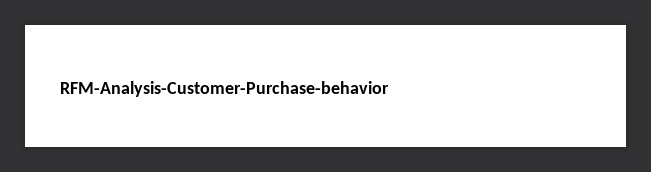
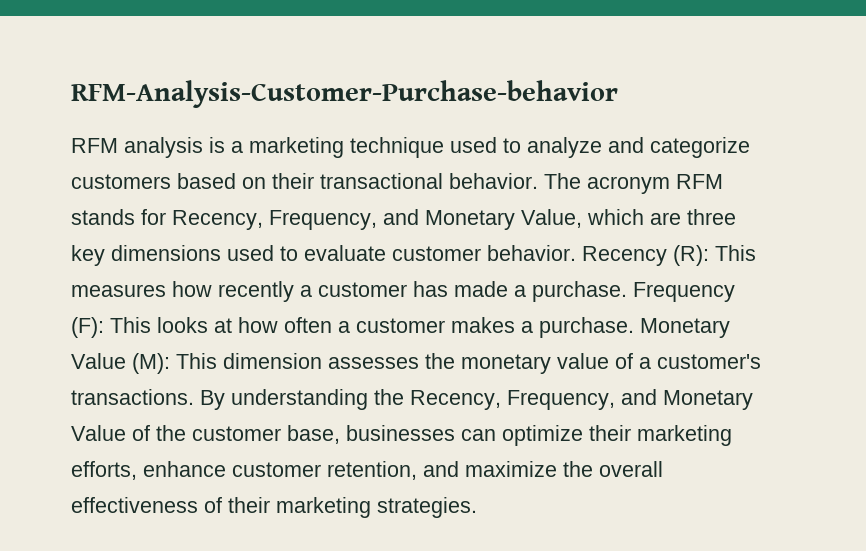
(389, 89) none -> [71,137,750,158] [71,173,723,194] [71,209,736,230] [71,245,756,266] [71,281,735,302] [71,317,730,338] [71,353,761,374] [71,389,753,410] [71,425,732,446] [71,461,663,480] [71,497,477,518] // RFM analysis is a marketing technique used to analyze and categorize customers based on their transactional behavior. The acronym RFM stands for Recency, Frequency, and Monetary Value, which are three key dimensions used to evaluate customer behavior. Recency (R): This measures how recently a customer has made a purchase. Frequency (F): This looks at how often a customer makes a purchase. Monetary Value (M): This dimension assesses the monetary value of a customer's transactions. By understanding the Recency, Frequency, and Monetary Value of the customer base, businesses can optimize their marketing efforts, enhance customer retention, and maximize the overall effectiveness of their marketing strategies.

